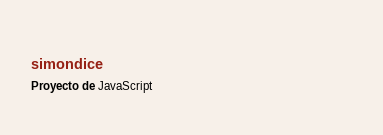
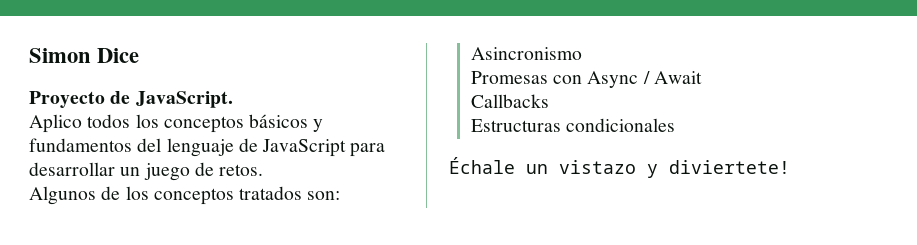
[31,58,103,69] simondice -> [29,48,140,63] Simon Dice
[98,81,154,93] JavaScript -> [135,91,233,108] [29,114,324,133] [29,138,386,157] [29,162,264,181] [29,186,341,205] [470,47,582,60] [470,71,702,88] [470,94,549,108] [470,118,676,132] [449,157,790,178] JavaScript. // Aplico todos los conceptos básicos y fundamentos del lenguaje de JavaScript para desarrollar un juego de retos. // Algunos de los conceptos tratados son: // Asincronismo // Promesas con Async / Await // Callbacks // Estructuras condicionales // Échale un vistazo y diviertete!

